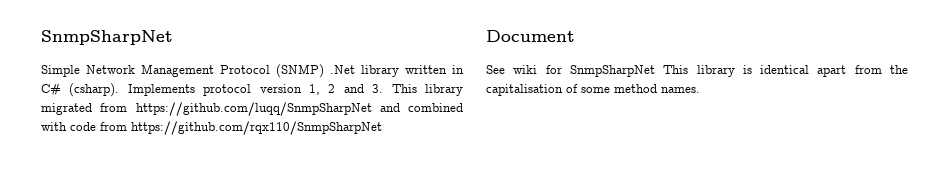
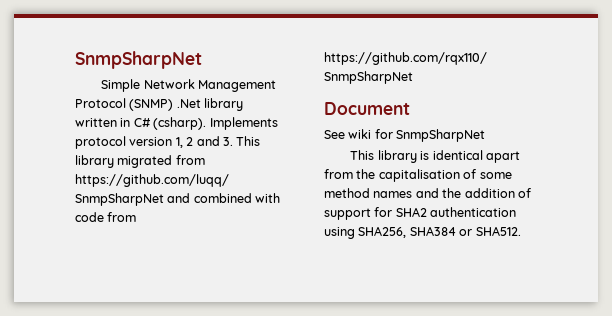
(655, 71) none -> (486, 135) //
[661,87,700,93] names. -> [373,188,531,198] [324,207,517,220] [324,226,521,239] names and the addition of support for SHA2 authentication using SHA256, SHA384 or SHA512.

